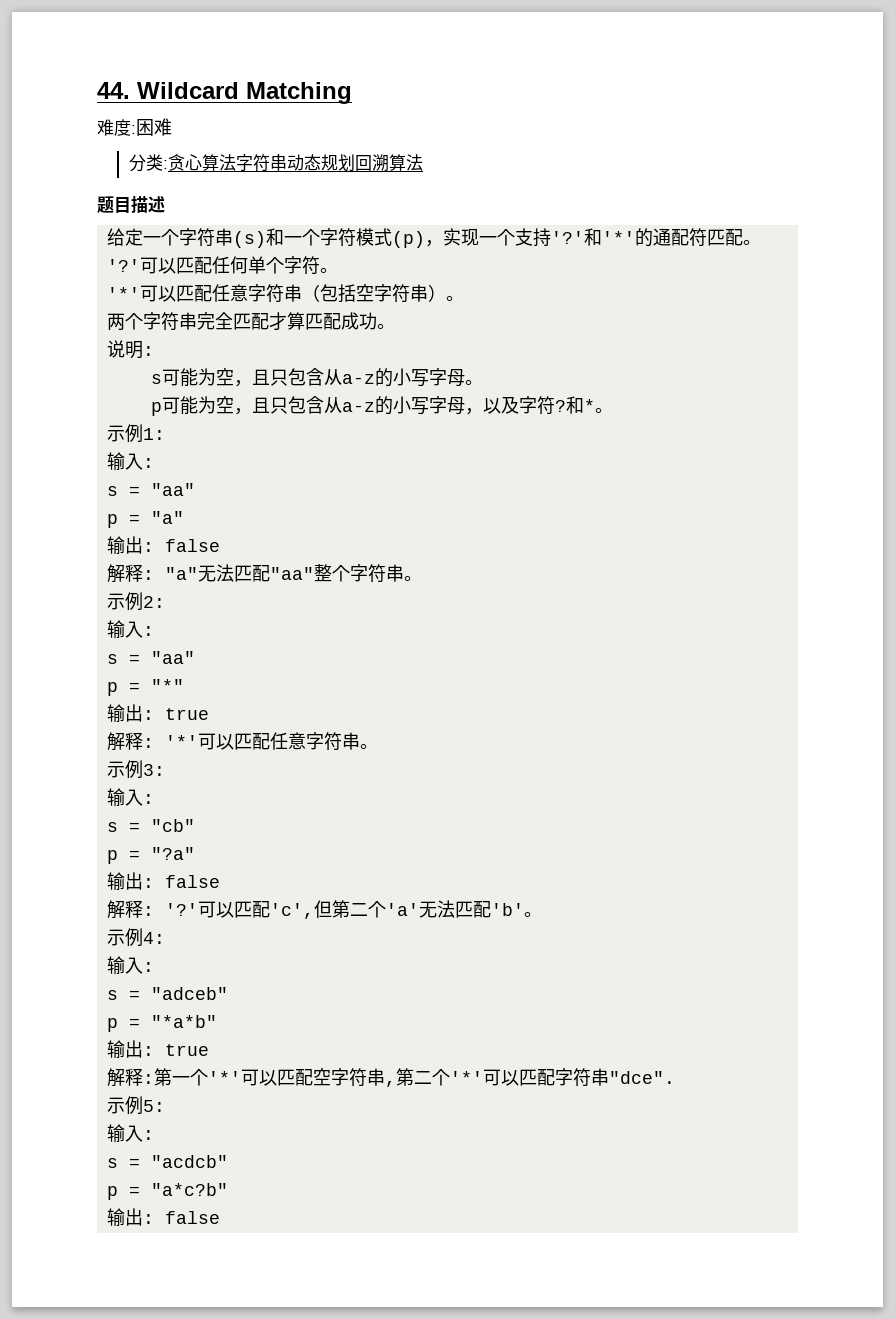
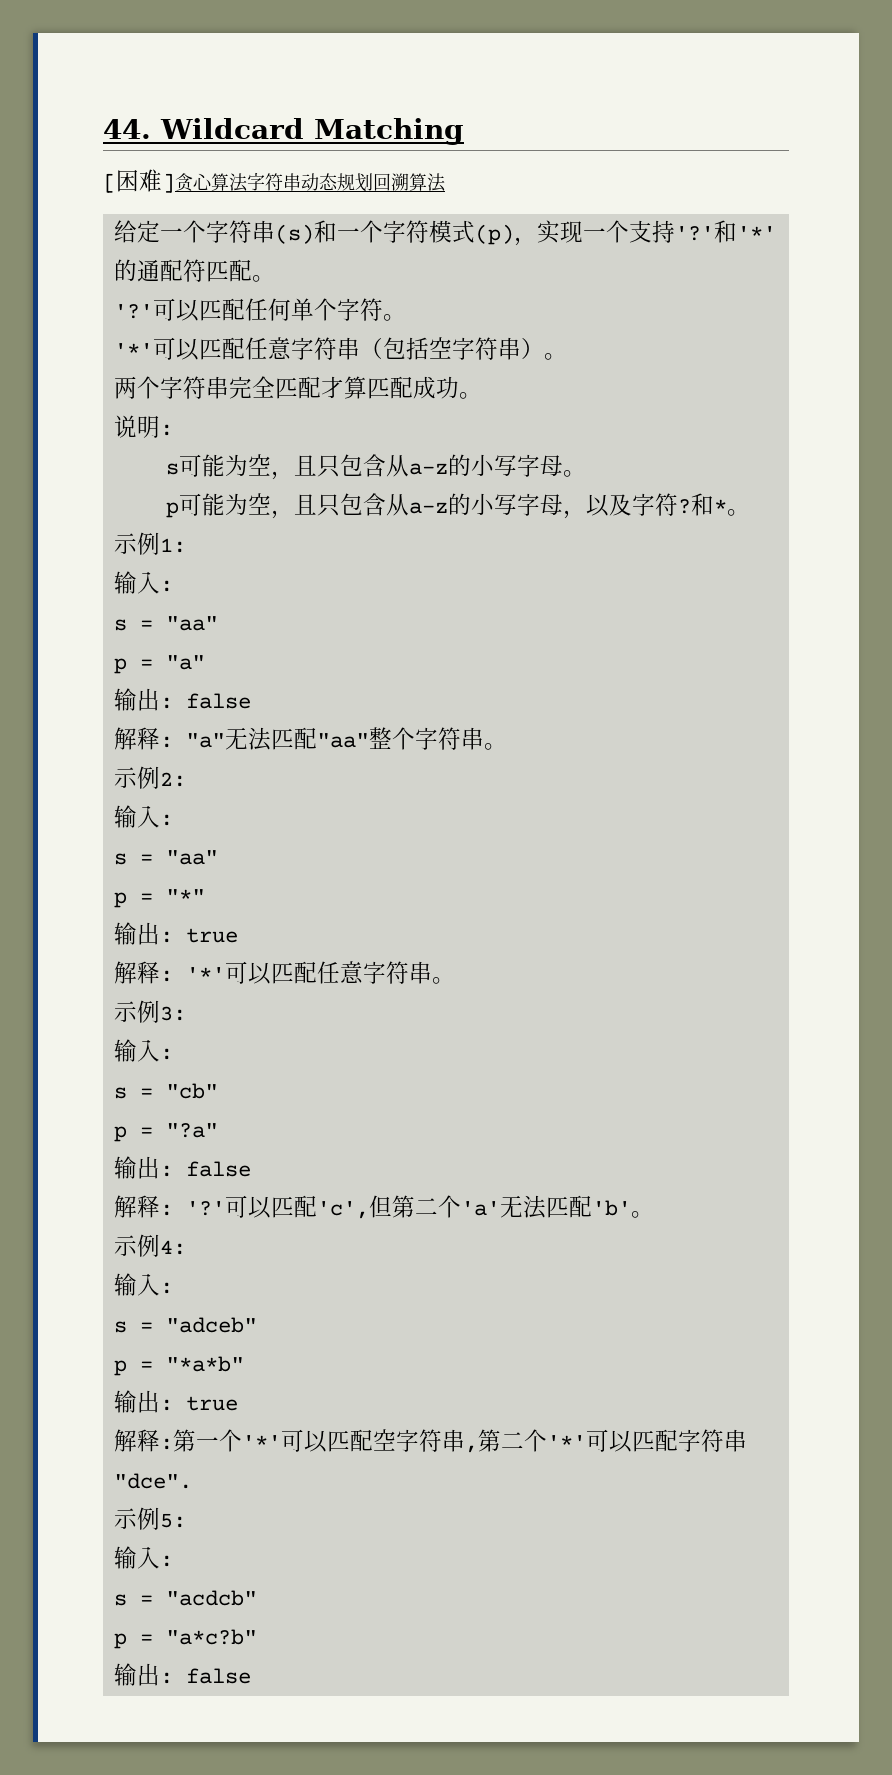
[97,119,136,136] 难度: -> [103,173,116,193] [
[128,154,168,172] // 分类: -> [162,173,175,193] ]
[97,196,165,213] // 题目描述 -> (446, 182) none

